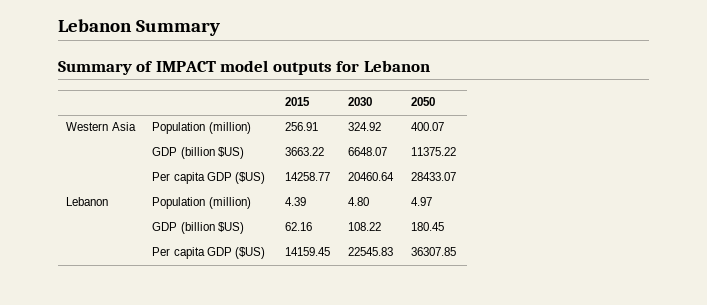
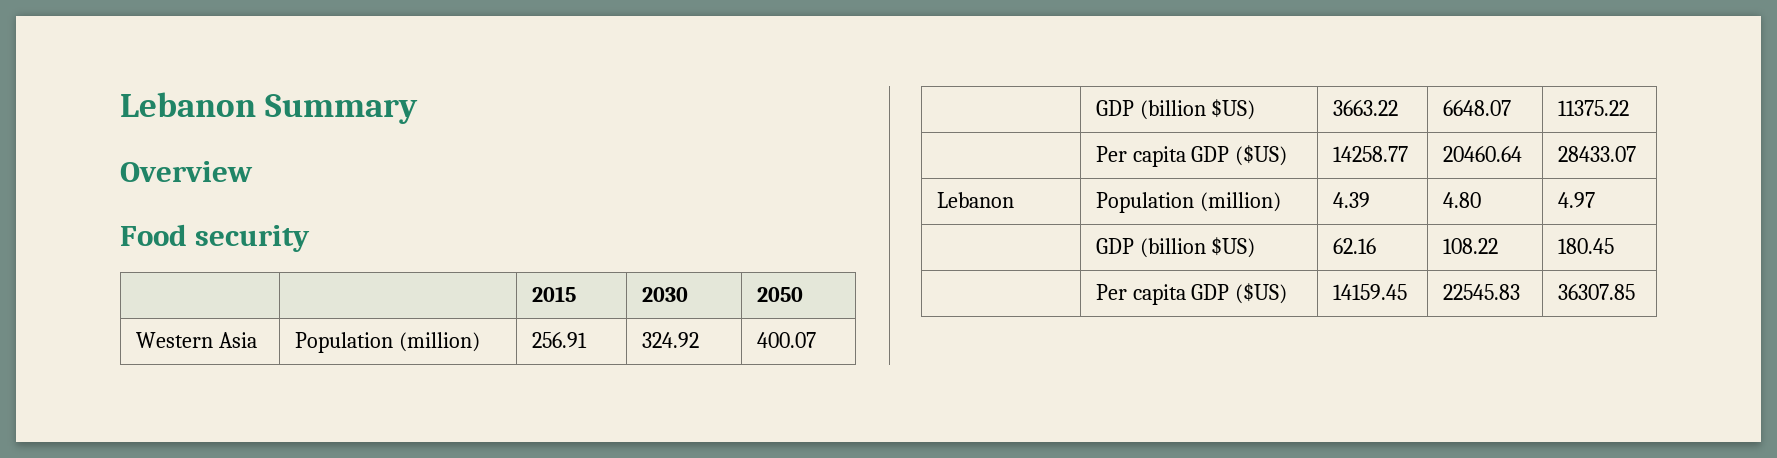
[58,60,430,75] Summary of IMPACT model outputs for Lebanon -> [120,161,253,182] [120,224,311,252] Overview // Food security

